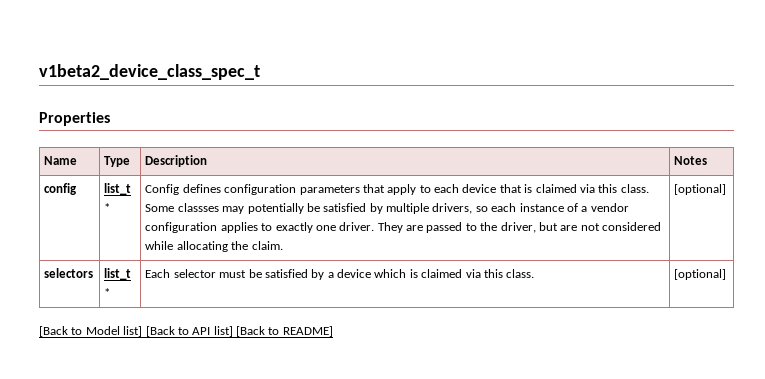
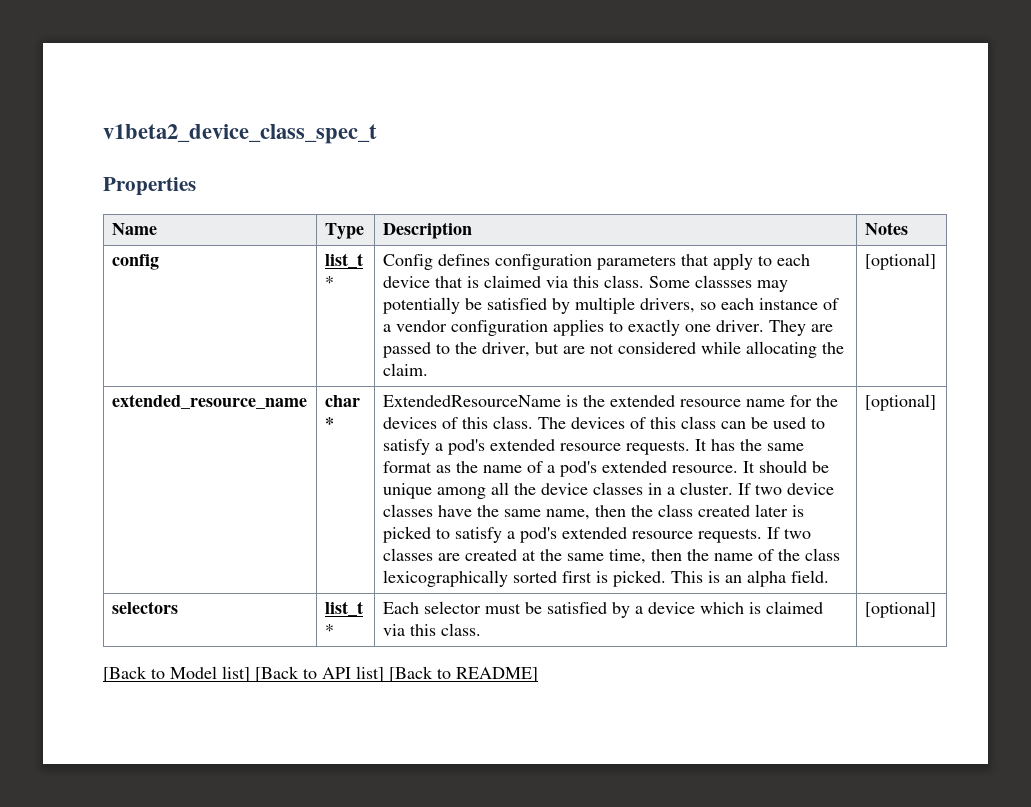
(727, 189) none -> [111,394,307,409] [324,395,360,407] [324,417,334,429] [382,395,838,407] [382,416,825,429] [382,439,804,455] [382,460,829,477] [382,482,834,499] [382,504,804,520] [382,526,811,543] [382,548,840,564] [382,570,829,587] [864,394,936,411] // extended_resource_name | char * | ExtendedResourceName is the extended resource name for the devices of this class. The devices of this class can be used to satisfy a pod's extended resource requests. It has the same format as the name of a pod's extended resource. It should be unique among all the device classes in a cluster. If two device classes have the same name, then the class created later is picked to satisfy a pod's extended resource requests. If two classes are created at the same time, then the name of the class lexicographically sorted first is picked. This is an alpha field. | [optional]

